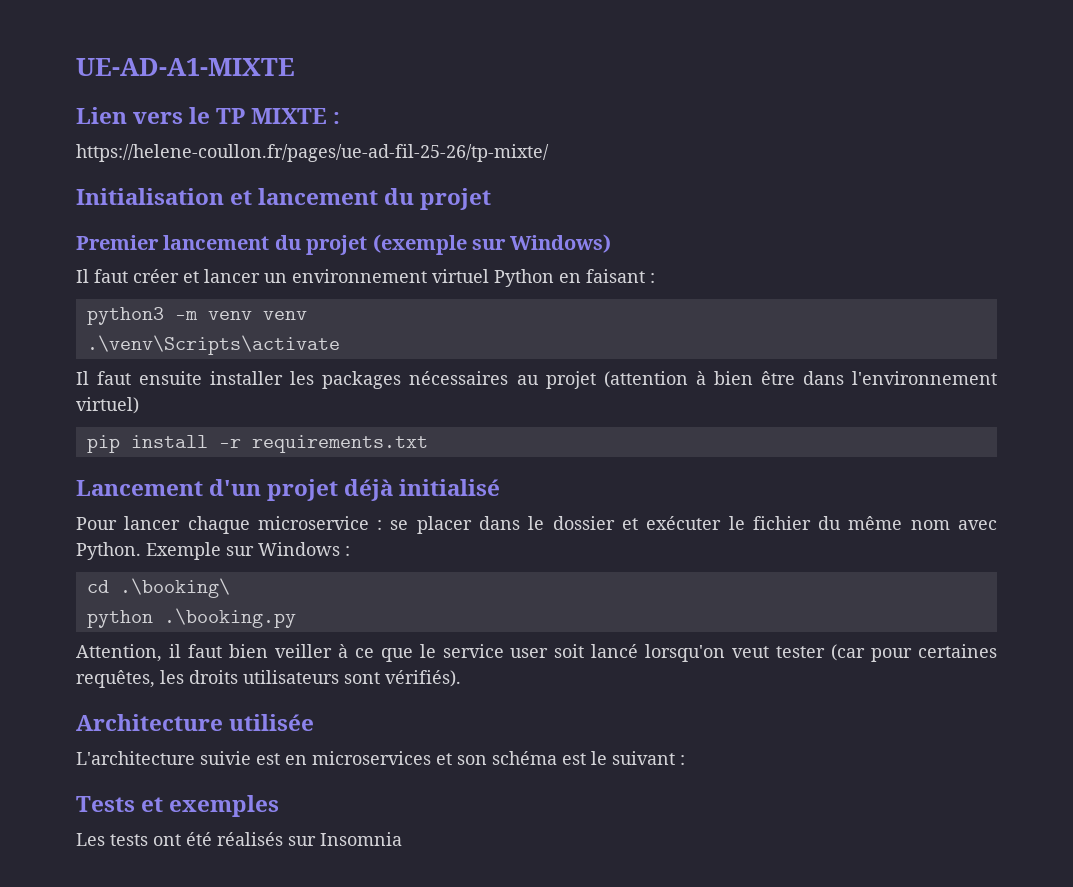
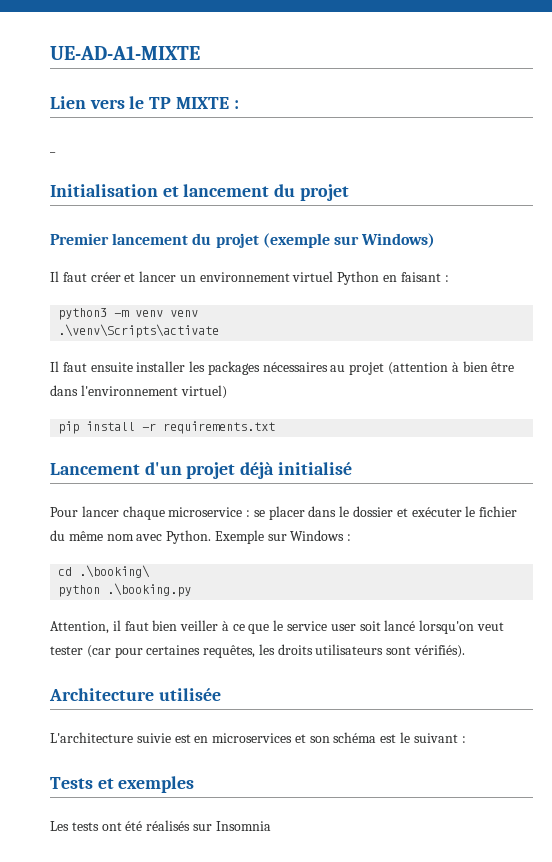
[76,144,549,162] https://helene-coullon.fr/pages/ue-ad-fil-25-26/tp-mixte/ -> [50,151,56,153] _

